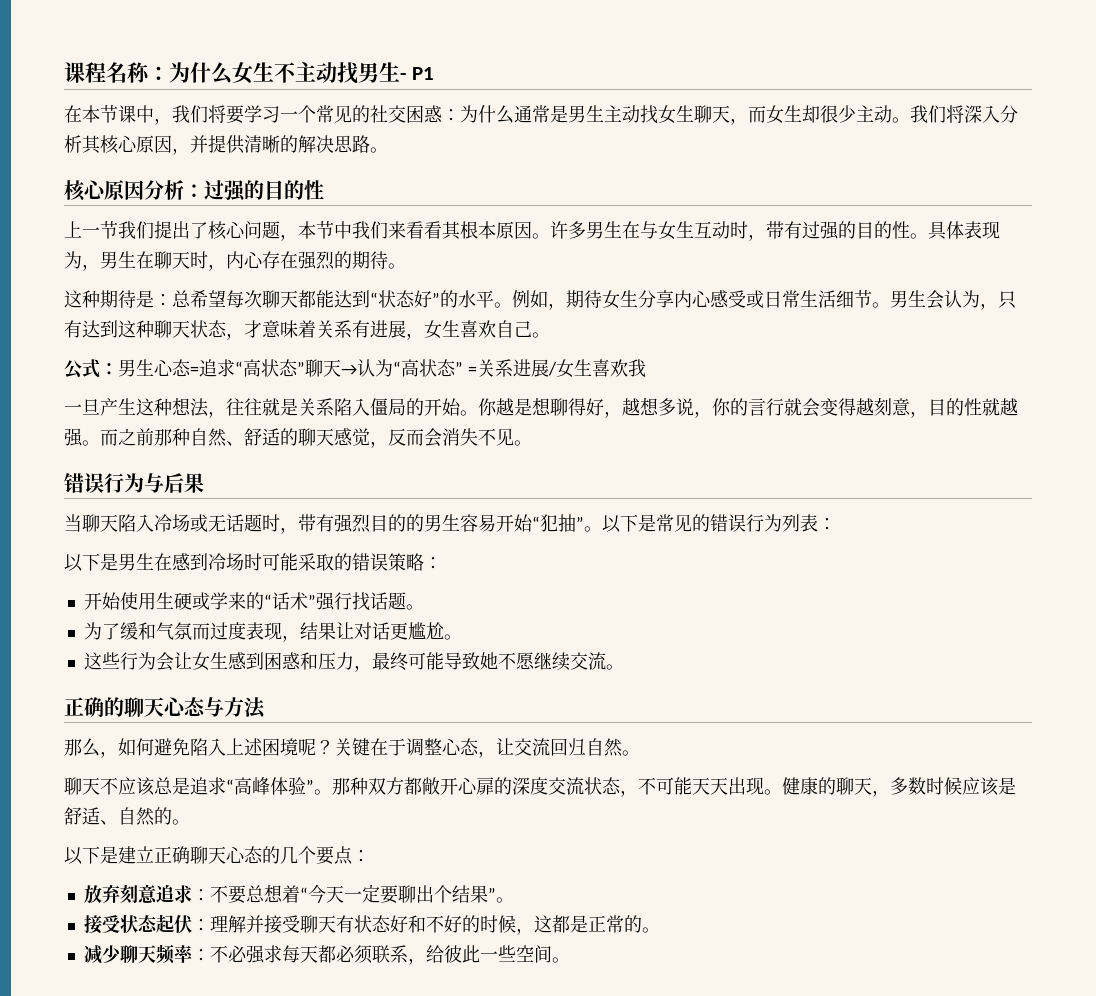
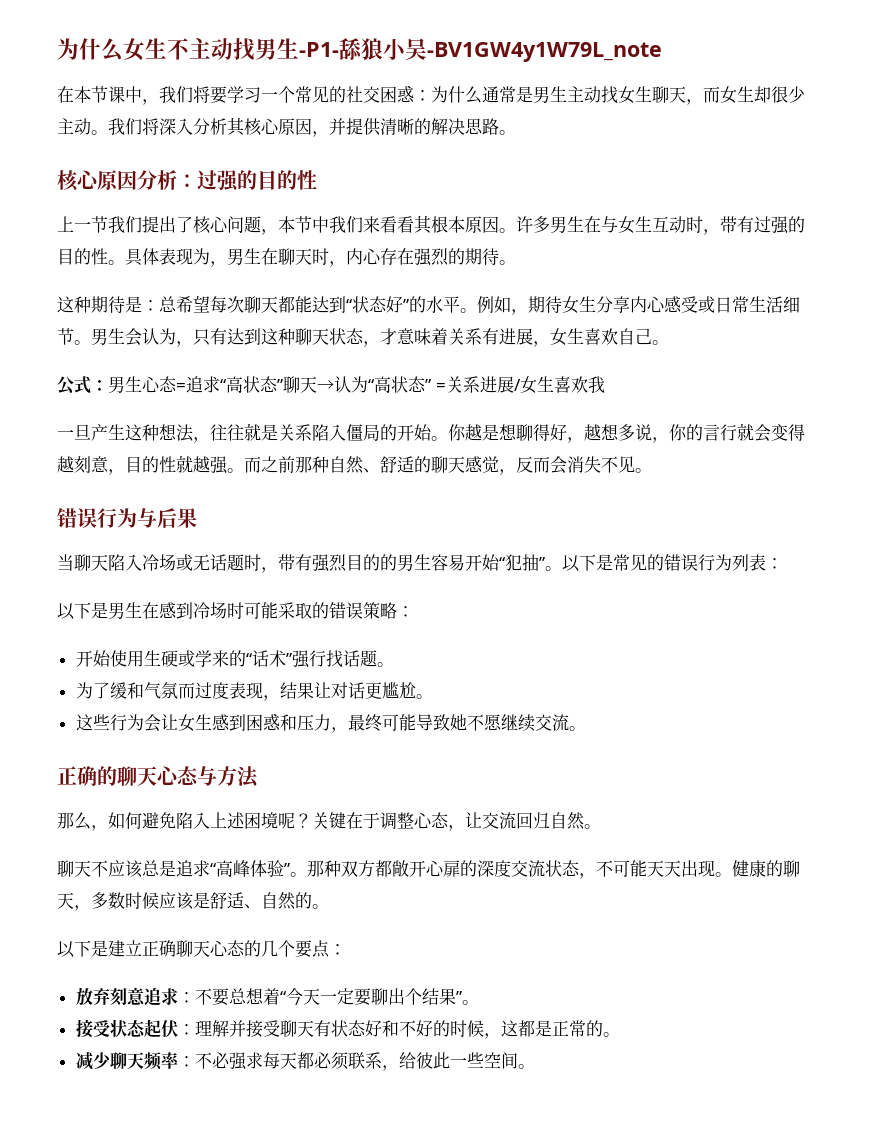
[64,62,169,83] 课程名称： -> (57, 49) none
[400,67,434,80] - P1 -> [299,38,662,62] -P1-舔狼小吴-BV1GW4y1W79L_note

